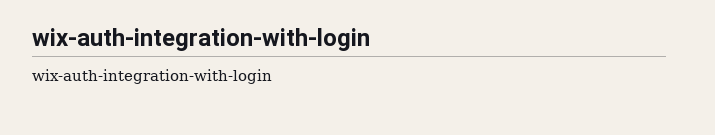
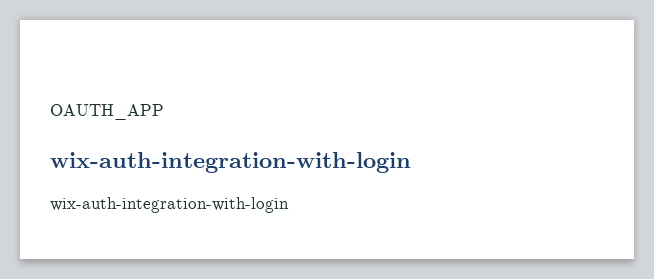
(32, 39) none -> [50,104,164,120] OAUTH_APP //

